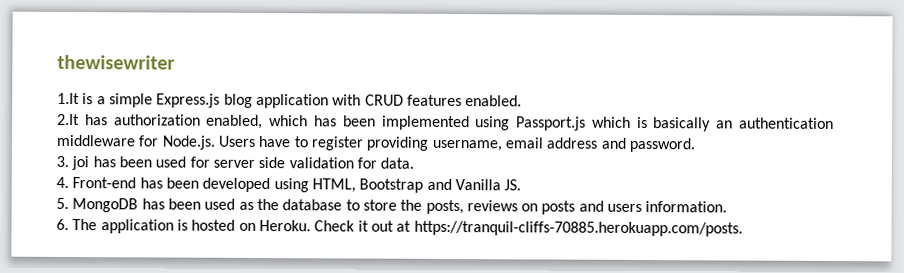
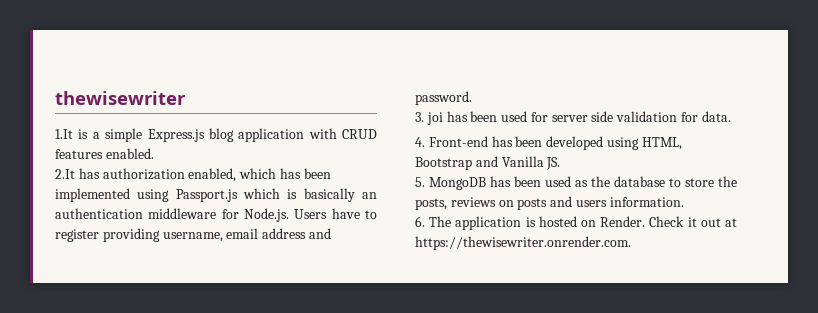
[258,219,311,232] Heroku. -> [600,216,646,227] Render.
[413,220,743,237] https://tranquil-cliffs-70885.herokuapp.com/posts. -> [415,236,631,250] https://thewisewriter.onrender.com.

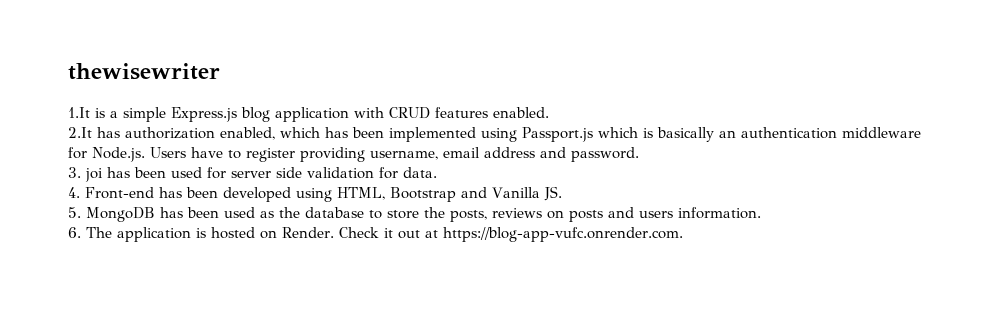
[415,236,631,250] https://thewisewriter.onrender.com. -> [442,227,683,242] https://blog-app-vufc.onrender.com.

